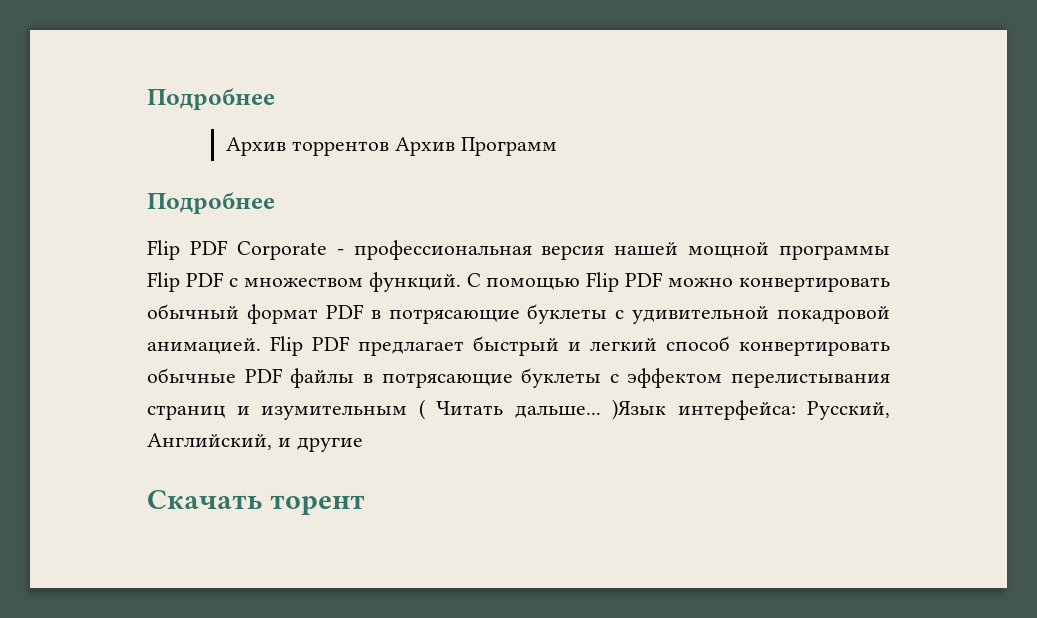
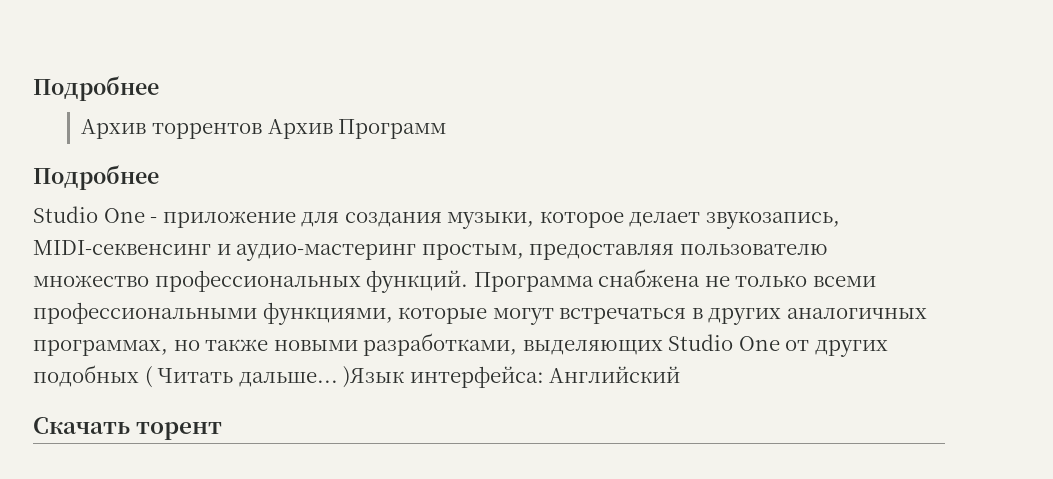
[147,240,890,260] [147,272,890,292] [147,304,890,324] [147,336,890,356] [147,368,890,388] [147,405,407,420] Flip PDF Corporate - профессиональная версия нашей мощной программы Flip PDF с множеством функций. С помощью Flip PDF можно конвертировать обычный формат PDF в потрясающие буклеты с удивительной покадровой анимацией. Flip PDF предлагает быстрый и легкий способ конвертировать обычные PDF файлы в потрясающие буклеты с эффектом перелистывания страниц и изумительным -> [33,206,840,229] [33,240,828,261] [33,269,876,293] [33,302,927,325] [33,333,888,357] [33,365,139,387] Studio One - приложение для создания музыки, которое делает звукозапись, MIDI-секвенсинг и аудио-мастеринг простым, предоставляя пользователю множество профессиональных функций. Программа снабжена не только всеми профессиональными функциями, которые могут встречаться в других аналогичных программах, но также новыми разработками, выделяющих Studio One от других подобных
[807,401,890,420] [147,433,363,452] Русский, Английский, и другие -> [549,366,681,383] Английский

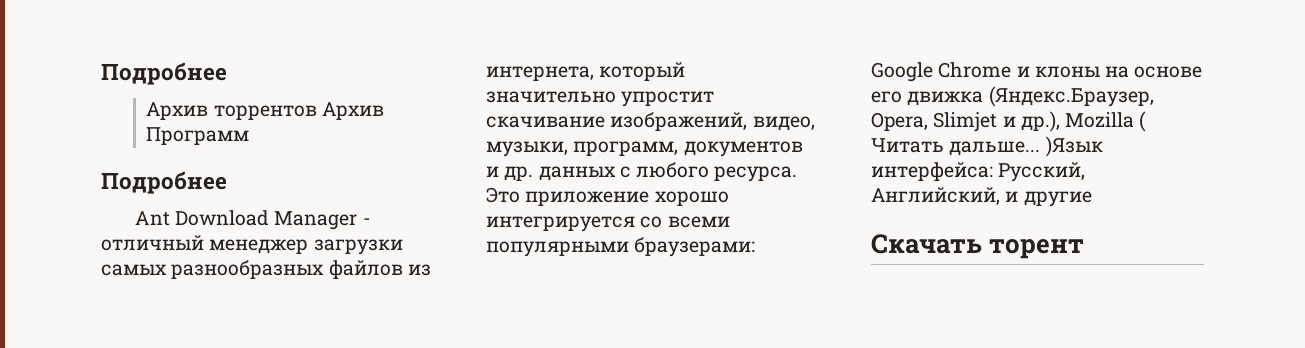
[33,206,840,229] [33,240,828,261] [33,269,876,293] [33,302,927,325] [33,333,888,357] [33,365,139,387] Studio One - приложение для создания музыки, которое делает звукозапись, MIDI-секвенсинг и аудио-мастеринг простым, предоставляя пользователю множество профессиональных функций. Программа снабжена не только всеми профессиональными функциями, которые могут встречаться в других аналогичных программах, но также новыми разработками, выделяющих Studio One от других подобных -> [134,210,371,230] [101,235,403,255] [101,260,431,279] [486,62,686,81] [486,91,715,107] [486,112,815,131] [486,141,803,157] [486,162,798,182] [486,187,729,206] [486,216,730,232] [486,237,756,257] [871,62,1203,82] [871,86,1154,107] [871,111,1135,132] Ant Download Manager - отличный менеджер загрузки самых разнообразных файлов из интернета, который значительно упростит скачивание изображений, видео, музыки, программ, документов и др. данных с любого ресурса. Это приложение хорошо интегрируется со всеми популярными браузерами: Google Chrome и клоны на основе его движка (Яндекс.Браузер, Opera, Slimjet и др.), Mozilla
[549,366,681,383] Английский -> [998,162,1086,182] [871,187,1092,207] Русский, Английский, и другие

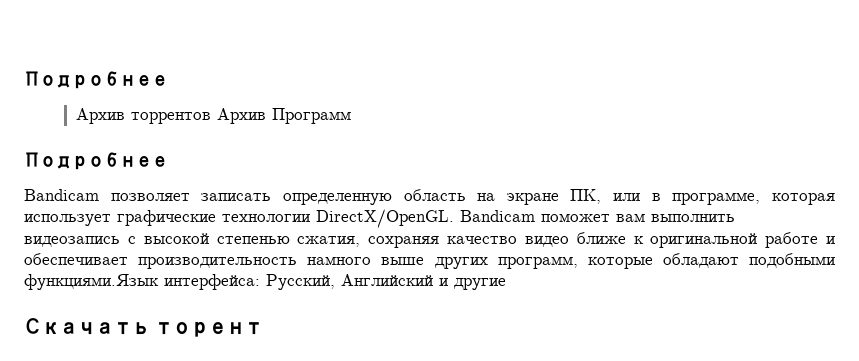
[134,210,371,230] [101,235,403,255] [101,260,431,279] [486,62,686,81] [486,91,715,107] [486,112,815,131] [486,141,803,157] [486,162,798,182] [486,187,729,206] [486,216,730,232] [486,237,756,257] [871,62,1203,82] [871,86,1154,107] [871,111,1147,132] [871,136,1103,157] Ant Download Manager - отличный менеджер загрузки самых разнообразных файлов из интернета, который значительно упростит скачивание изображений, видео, музыки, программ, документов и др. данных с любого ресурса. Это приложение хорошо интегрируется со всеми популярными браузерами: Google Chrome и клоны на основе его движка (Яндекс.Браузер, Opera, Slimjet и др.), Mozilla ( Читать дальше... )Язык -> [24,189,835,205] [24,209,735,228] [24,232,836,248] [24,253,835,269] [24,274,159,290] Bandicam позволяет записать определенную область на экране ПК, или в программе, которая использует графические технологии DirectX/OpenGL. Bandicam поможет вам выполнить видеозапись с высокой степенью сжатия, сохраняя качество видео ближе к оригинальной работе и обеспечивает производительность намного выше других программ, которые обладают подобными функциями.Язык
[871,187,1000,205] Английский, -> [341,274,433,286] Английский

